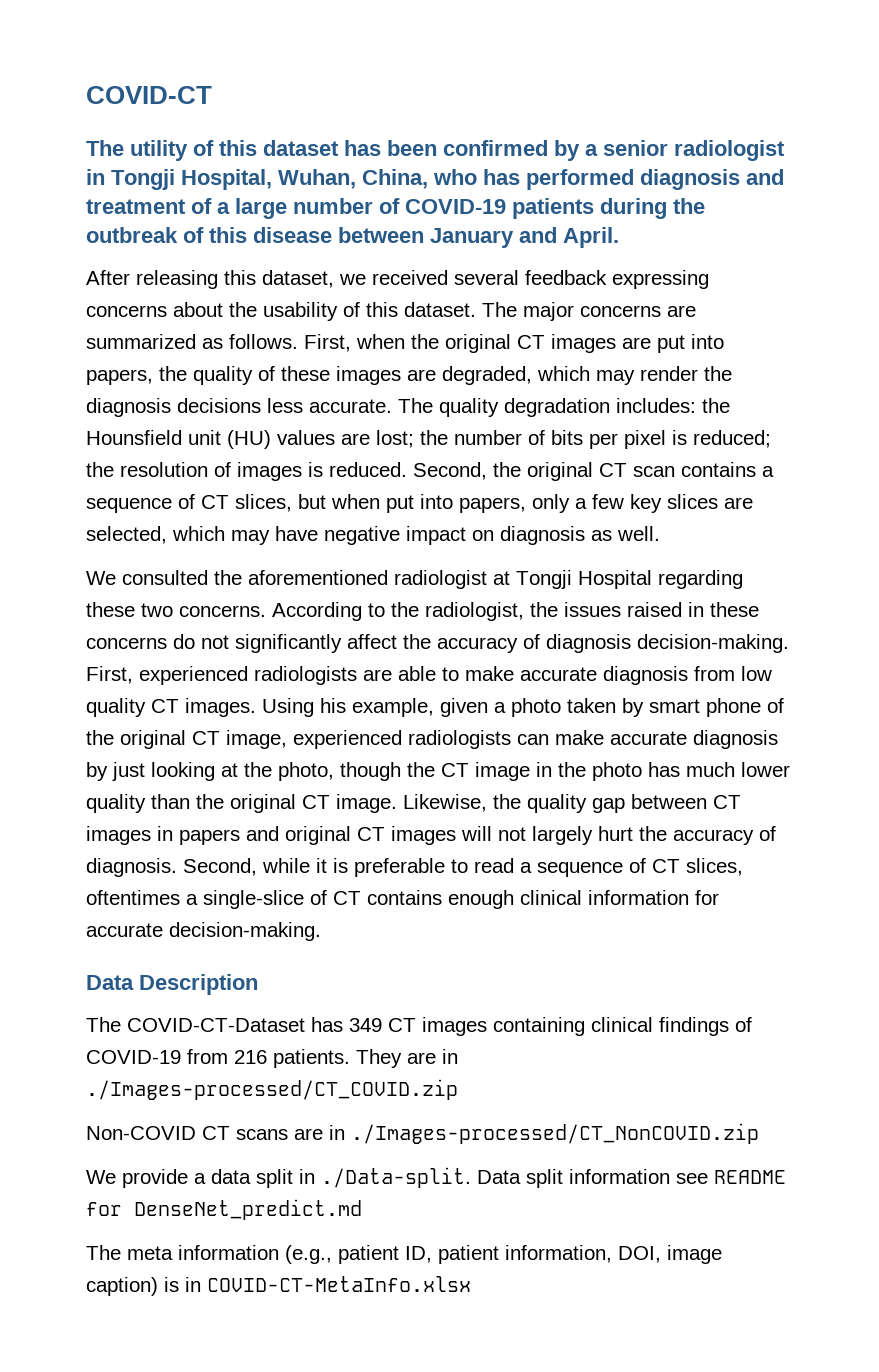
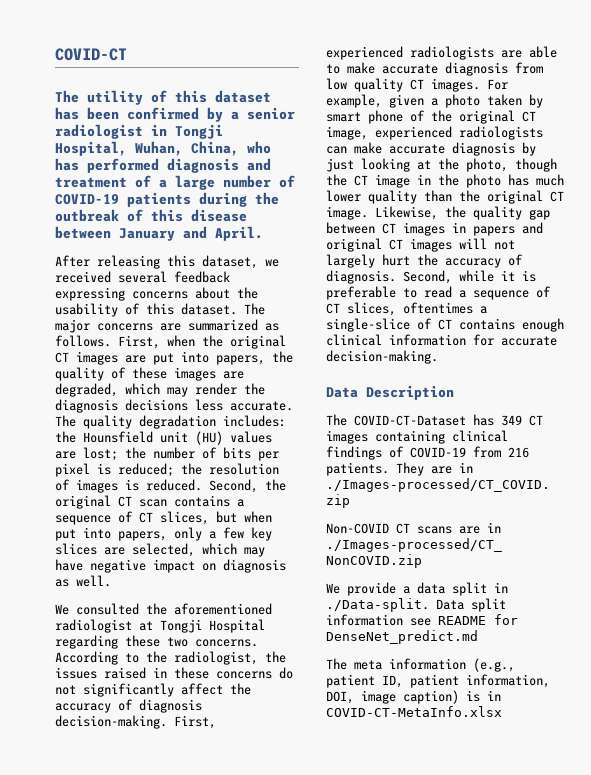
[262,698,346,717] Using his -> [487,79,508,90] For

